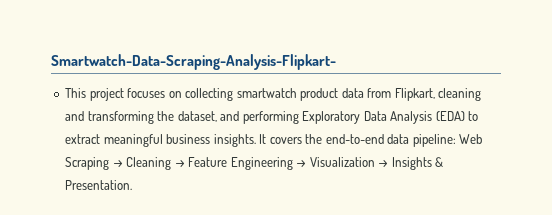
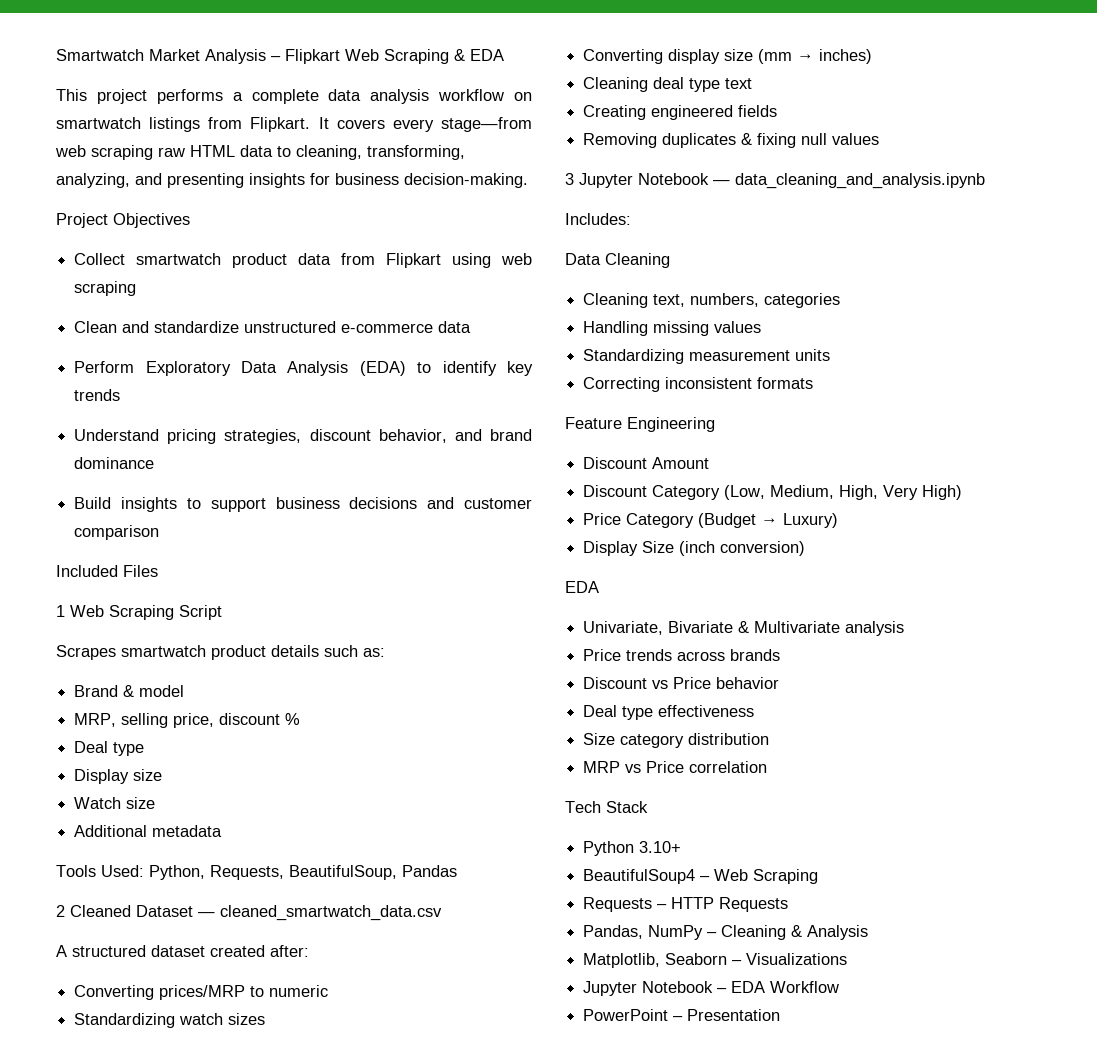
[51,54,336,70] [65,88,482,101] [65,111,299,124] Smartwatch-Data-Scraping-Analysis-Flipkart- // This project focuses on collecting smartwatch product data from Flipkart, cleaning and transforming the dataset, and performing -> [56,49,504,64] [56,89,532,104] [56,117,532,132] [55,145,465,160] [56,173,528,188] [56,213,190,228] [74,253,533,268] [74,281,137,296] [74,321,472,333] [74,361,135,373] Smartwatch Market Analysis – Flipkart Web Scraping & EDA // This project performs a complete data analysis workflow on smartwatch listings from Flipkart. It covers every stage—from web scraping raw HTML data to cleaning, transforming, analyzing, and presenting insights for business decision-making. // Project Objectives // Collect smartwatch product data from Flipkart using web scraping // Clean and standardize unstructured e-commerce data // Perform
[65,134,483,147] [65,157,444,170] [65,180,133,190] extract meaningful business insights. It covers the end-to-end data pipeline: Web Scraping → Cleaning → Feature Engineering → Visualization → Insights & Presentation. -> [442,361,533,376] [74,389,121,401] [74,429,532,444] [74,457,155,469] [74,497,532,512] [74,525,160,540] [56,565,158,577] [56,605,222,620] [56,645,385,660] [74,685,185,697] [74,713,301,728] [74,741,145,756] [74,769,163,784] [74,797,156,809] [74,825,223,837] [56,865,457,880] [56,905,442,921] [56,945,309,957] [74,985,329,1000] [74,1013,266,1028] [583,49,873,64] [583,77,753,92] [583,105,778,120] [583,133,880,148] [565,173,985,189] [565,213,631,225] [565,253,670,268] [583,293,841,308] [583,321,762,336] [583,349,831,364] [583,377,814,392] [565,417,715,432] [583,457,710,469] [583,485,963,500] [583,513,839,528] [583,541,806,556] [565,581,599,593] [583,621,905,636] [583,649,781,661] [583,677,780,689] [583,705,755,720] [583,733,770,748] [583,761,768,773] [565,801,648,813] [583,841,682,856] [583,869,819,884] [583,897,789,912] [583,925,869,940] [583,953,848,968] [583,981,840,996] [583,1009,781,1021] identify key trends // Understand pricing strategies, discount behavior, and brand dominance // Build insights to support business decisions and customer comparison // Included Files // 1 Web Scraping Script // Scrapes smartwatch product details such as: // Brand & model // MRP, selling price, discount % // Deal type // Display size // Watch size // Additional metadata // Tools Used: Python, Requests, BeautifulSoup, Pandas // 2 Cleaned Dataset — cleaned_smartwatch_data.csv // A structured dataset created after: // Converting prices/MRP to numeric // Standardizing watch sizes // Converting display size (mm → inches) // Cleaning deal type text // Creating engineered fields // Removing duplicates & fixing null values // 3 Jupyter Notebook — data_cleaning_and_analysis.ipynb // Includes: // Data Cleaning // Cleaning text, numbers, categories // Handling missing values // Standardizing measurement units // Correcting inconsistent formats // Feature Engineering // Discount Amount // Discount Category (Low, Medium, High, Very High) // Price Category (Budget → Luxury) // Display Size (inch conversion) // EDA // Univariate, Bivariate & Multivariate analysis // Price trends across brands // Discount vs Price behavior // Deal type effectiveness // Size category distribution // MRP vs Price correlation // Tech Stack // Python 3.10+ // BeautifulSoup4 – Web Scraping // Requests – HTTP Requests // Pandas, NumPy – Cleaning & Analysis // Matplotlib, Seaborn – Visualizations // Jupyter Notebook – EDA Workflow // PowerPoint – Presentation

